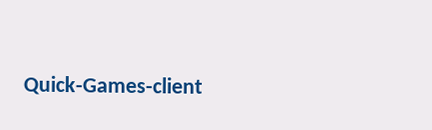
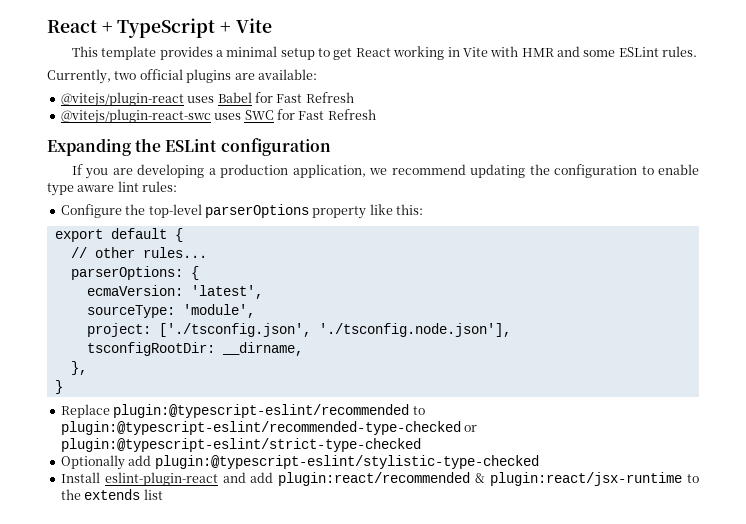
[23,75,203,97] Quick-Games-client -> [47,18,272,38] [71,46,698,60] [47,69,317,84] [60,92,354,107] [60,109,376,124] [47,138,331,156] [71,164,699,179] [47,181,178,196] [60,204,423,219] [54,228,183,242] [70,247,207,258] [70,266,199,280] [86,285,263,299] [86,304,255,318] [86,323,511,337] [86,342,303,356] [70,361,87,375] [54,380,63,394] [60,404,425,418] [60,421,478,435] [60,438,421,452] [60,455,539,470] [60,472,699,486] [60,489,163,500] React + TypeScript + Vite // This template provides a minimal setup to get React working in Vite with HMR and some ESLint rules. // Currently, two official plugins are available: // @vitejs/plugin-react uses Babel for Fast Refresh // @vitejs/plugin-react-swc uses SWC for Fast Refresh // Expanding the ESLint configuration // If you are developing a production application, we recommend updating the configuration to enable type aware lint rules: // Configure the top-level parserOptions property like this: // export default { // // other rules... // parserOptions: { // ecmaVersion: 'latest', // sourceType: 'module', // project: ['./tsconfig.json', './tsconfig.node.json'], // tsconfigRootDir: __dirname, // }, // } // Replace plugin:@typescript-eslint/recommended to plugin:@typescript-eslint/recommended-type-checked or plugin:@typescript-eslint/strict-type-checked // Optionally add plugin:@typescript-eslint/stylistic-type-checked // Install eslint-plugin-react and add plugin:react/recommended & plugin:react/jsx-runtime to the extends list

